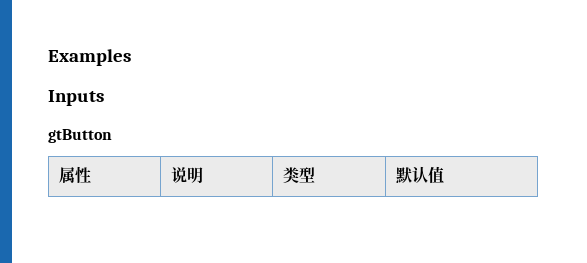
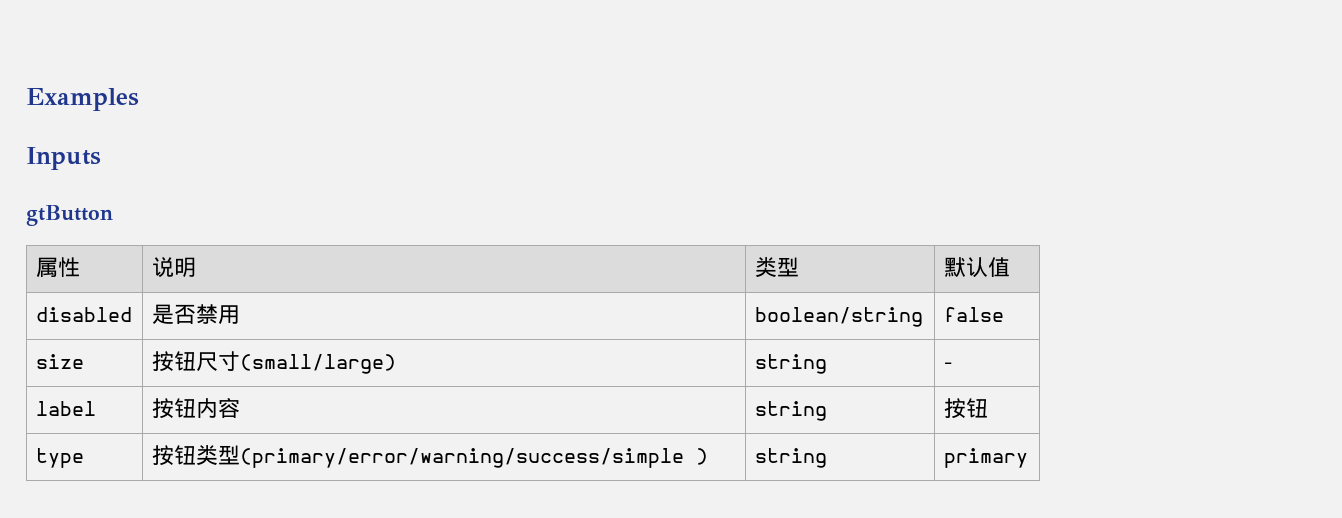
(444, 175) none -> [35,307,132,322] [151,304,240,324] [754,307,923,327] [943,307,1004,322] [35,354,84,369] [151,351,396,374] [754,354,827,374] [943,362,952,369] [35,401,96,416] [151,398,240,419] [754,401,827,421] [943,398,988,419] [35,448,84,468] [151,445,708,468] [754,448,827,468] [943,448,1028,468] // disabled | 是否禁用 | boolean/string | false // size | 按钮尺寸(small/large) | string | - // label | 按钮内容 | string | 按钮 // type | 按钮类型(primary/error/warning/success/simple ) | string | primary

